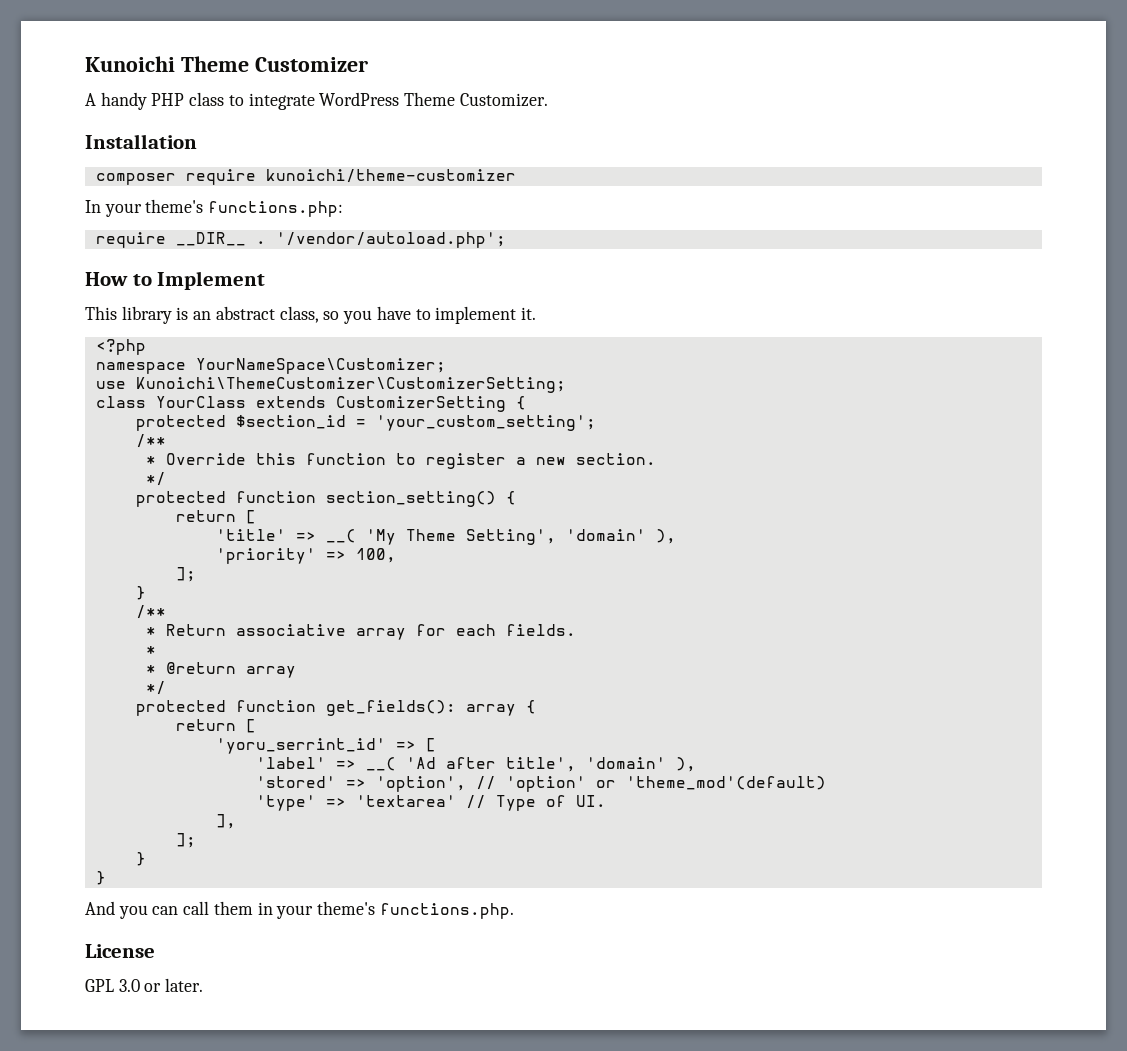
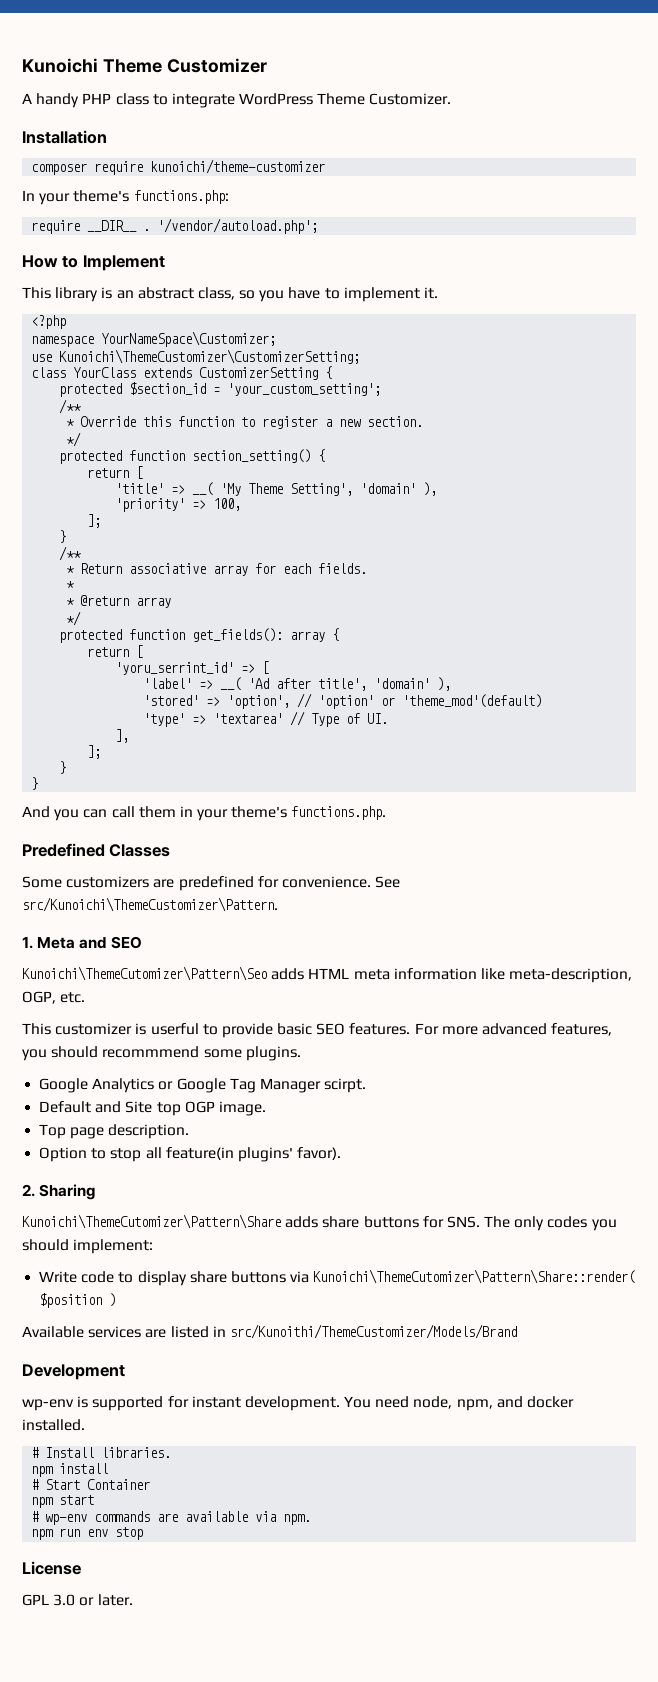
(514, 911) none -> [22,843,171,857] [22,876,401,891] [22,897,278,912] [22,936,142,949] [22,966,633,983] [22,991,86,1004] [22,1023,613,1038] [22,1046,301,1061] [39,1078,367,1093] [39,1101,266,1116] [39,1124,190,1139] [39,1147,342,1162] [22,1184,96,1200] [22,1214,617,1231] [22,1239,154,1254] [39,1269,636,1286] [39,1293,117,1308] [22,1324,517,1339] [22,1364,125,1380] [22,1396,575,1411] [22,1419,85,1431] [31,1447,172,1458] [31,1463,109,1477] [31,1479,151,1490] [31,1495,95,1508] [31,1511,312,1525] [31,1527,144,1540] // Predefined Classes // Some customizers are predefined for convenience. See src/Kunoichi\ThemeCustomizer\Pattern. // 1. Meta and SEO // Kunoichi\ThemeCutomizer\Pattern\Seo adds HTML meta information like meta-description, OGP, etc. // This customizer is userful to provide basic SEO features. For more advanced features, you should recommmend some plugins. // Google Analytics or Google Tag Manager scirpt. // Default and Site top OGP image. // Top page description. // Option to stop all feature(in plugins' favor). // 2. Sharing // Kunoichi\ThemeCutomizer\Pattern\Share adds share buttons for SNS. The only codes you should implement: // Write code to display share buttons via Kunoichi\ThemeCutomizer\Pattern\Share::render( $position ) // Available services are listed in src/Kunoithi/ThemeCustomizer/Models/Brand // Development // wp-env is supported for instant development. You need node, npm, and docker installed. // # Install libraries. // npm install // # Start Container // npm start // # wp-env commands are available via npm. // npm run env stop

